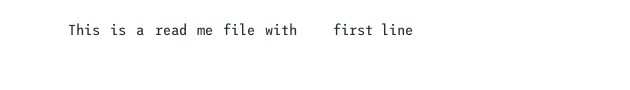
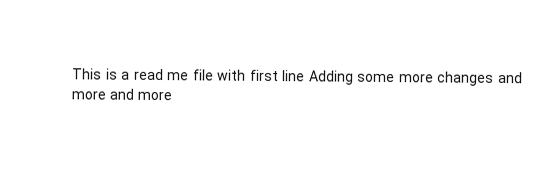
(413, 29) none -> [308,70,524,86] [71,88,172,101] Adding some more changes and more and more

